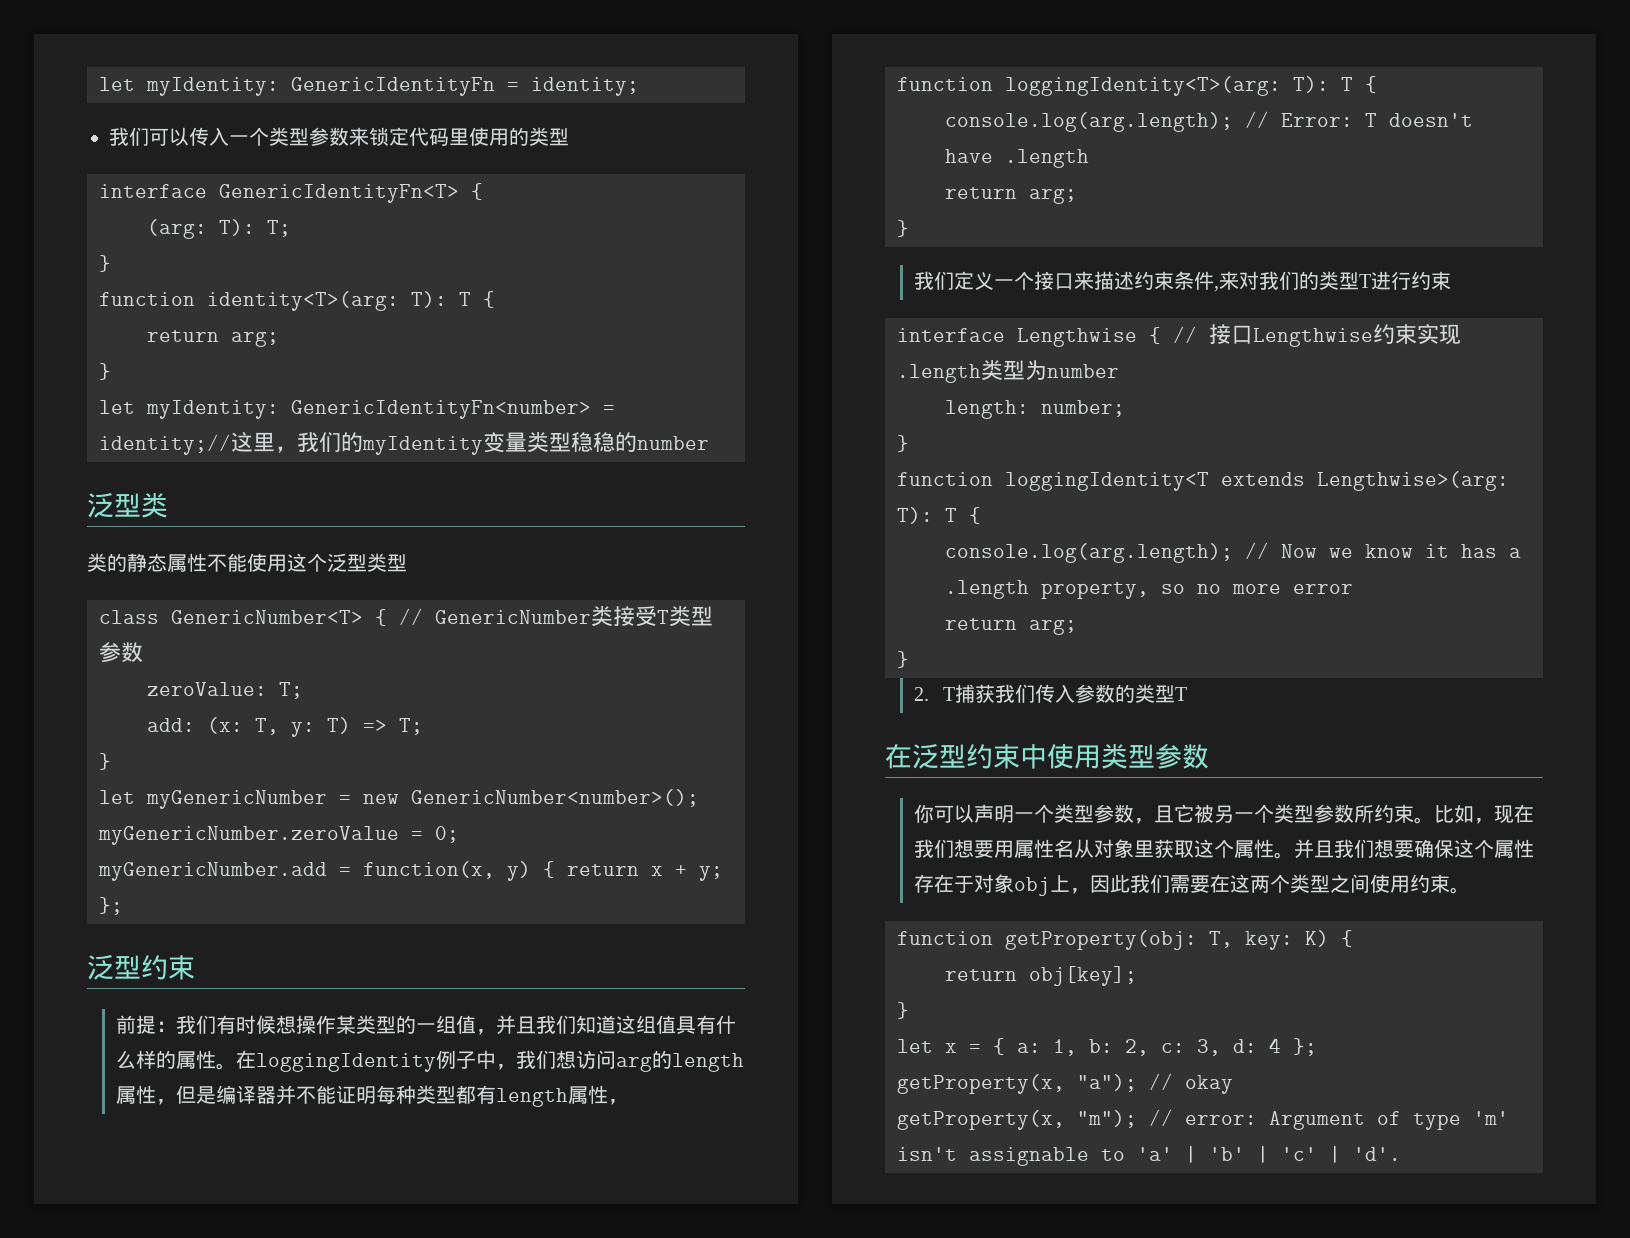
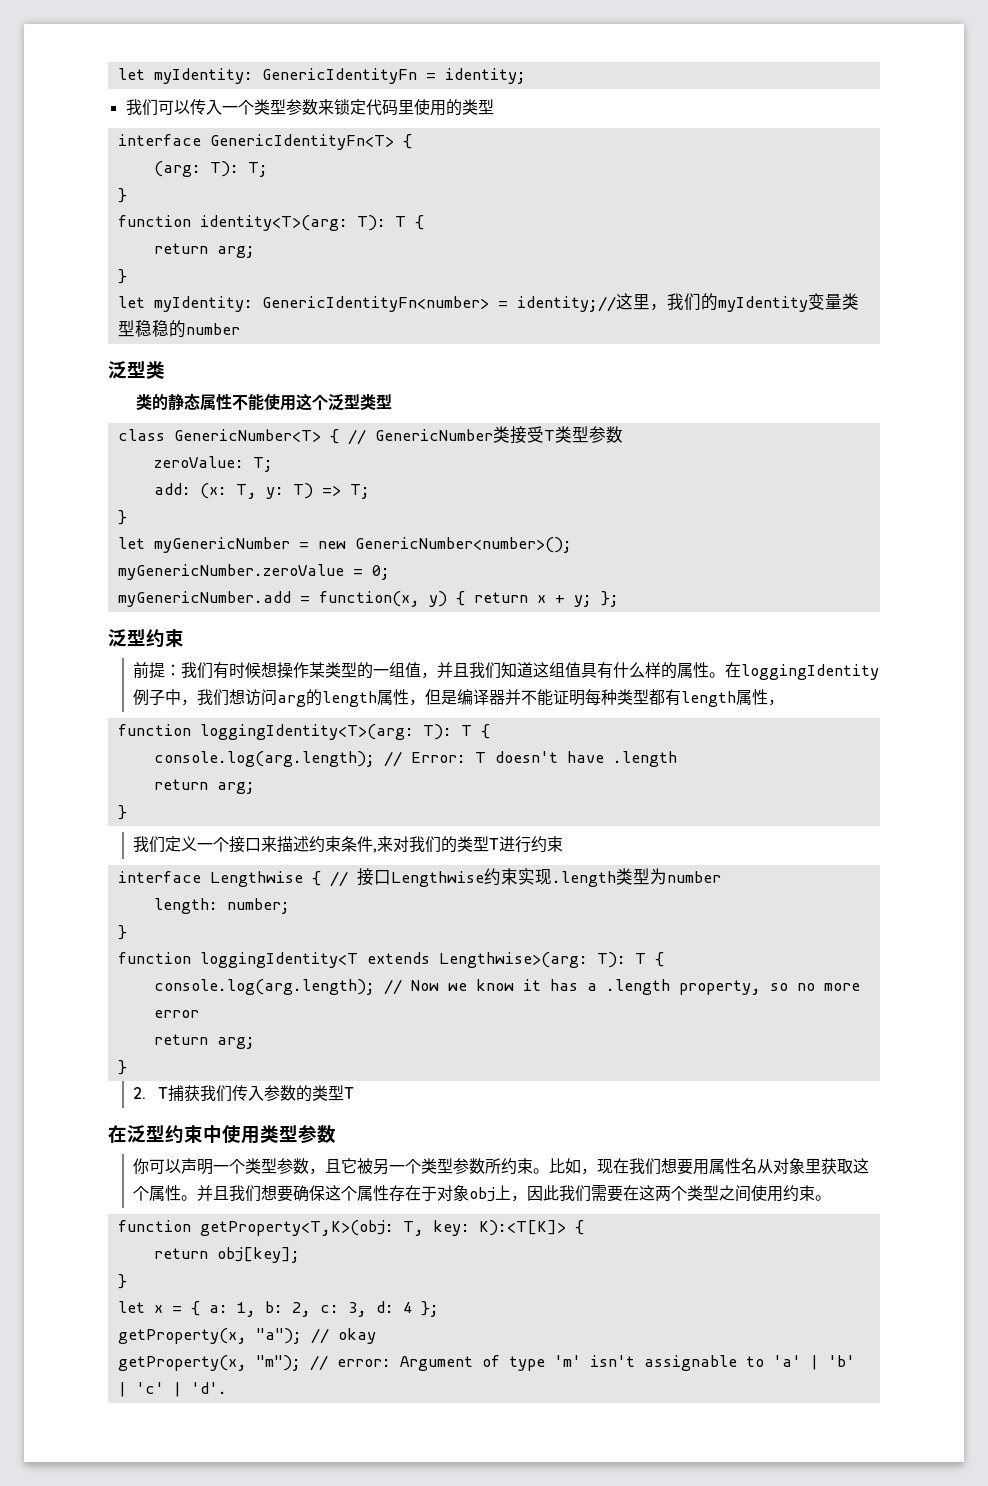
[1005,930,1197,950] getProperty(obj: -> [199,1220,394,1236] getProperty<T,K>(obj:
[1305,930,1329,947] K) -> [478,1220,566,1236] K):<T[K]>

